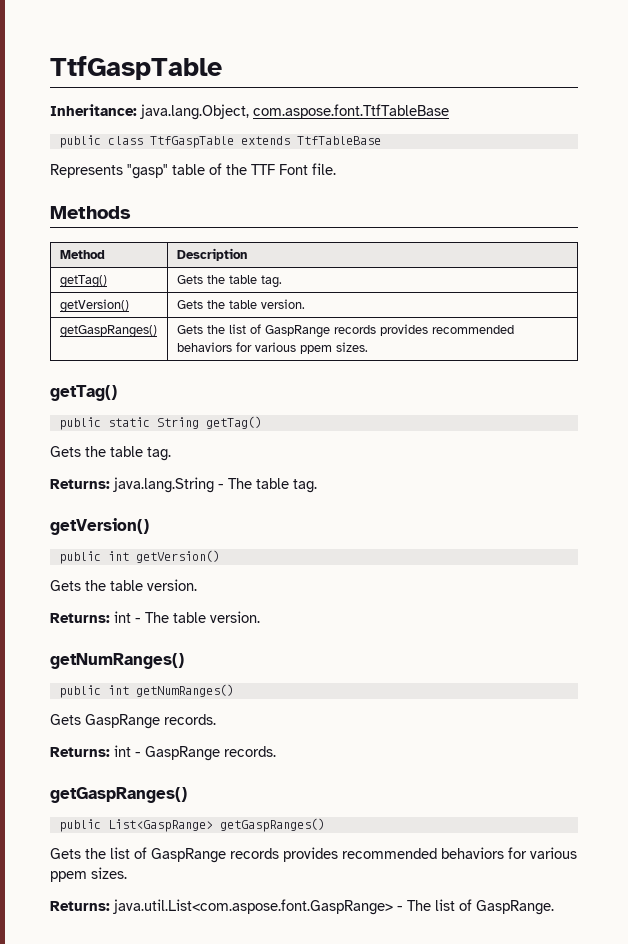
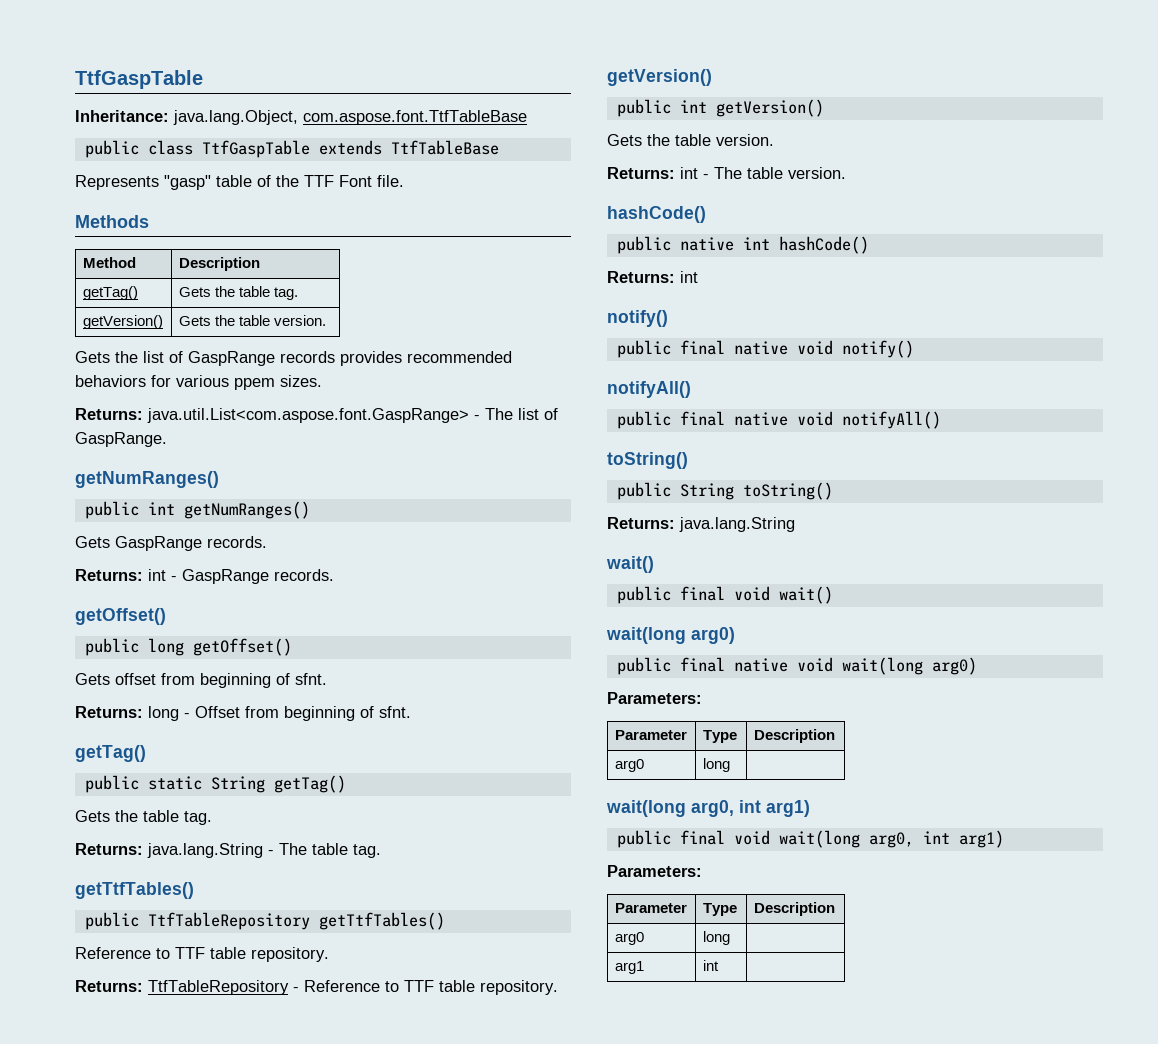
[59,325,157,338] [176,324,514,338] [176,342,368,354] [50,385,117,401] [58,416,262,430] [50,446,171,461] [50,477,317,493] [50,518,149,535] [58,550,220,564] [50,579,197,591] [50,611,260,623] [50,653,184,669] [58,684,234,698] [50,714,216,729] [50,745,276,761] [50,787,187,803] [58,818,325,832] // getGaspRanges() | Gets the list of GaspRange records provides recommended behaviors for various ppem sizes. // getTag() // public static String getTag() // Gets the table tag. // Returns: java.lang.String - The table tag. // getVersion() // public int getVersion() // Gets the table version. // Returns: int - The table version. // getNumRanges() // public int getNumRanges() // Gets GaspRange records. // Returns: int - GaspRange records. // getGaspRanges() // public List<GaspRange> getGaspRanges() -> (326, 320) none
(554, 907) none -> [75,471,219,488] [84,501,310,519] [75,536,267,551] [75,569,334,584] [75,608,166,625] [84,638,292,656] [75,673,327,688] [75,706,411,721] [75,745,146,762] [84,775,346,793] [75,810,212,825] [75,843,381,858] [75,882,194,899] [84,912,445,930] [75,947,329,962] [75,980,558,995] [607,69,712,86] [616,99,824,117] [607,134,774,146] [607,167,846,179] [607,206,706,223] [616,236,869,254] [607,271,698,283] [607,310,668,327] [616,340,914,358] [607,381,691,398] [616,411,941,429] [607,452,688,469] [616,482,833,500] [607,517,795,532] [606,556,654,573] [616,586,833,604] [606,627,735,644] [616,657,977,675] [607,692,702,704] [614,730,687,740] [702,730,737,743] [753,729,835,743] [614,759,644,772] [702,758,730,772] [606,800,810,817] [616,830,1004,848] [607,865,702,877] [614,903,687,913] [702,903,737,916] [753,902,835,916] [614,932,644,945] [702,931,730,945] [614,961,644,974] [702,960,719,971] // getNumRanges() // public int getNumRanges() // Gets GaspRange records. // Returns: int - GaspRange records. // getOffset() // public long getOffset() // Gets offset from beginning of sfnt. // Returns: long - Offset from beginning of sfnt. // getTag() // public static String getTag() // Gets the table tag. // Returns: java.lang.String - The table tag. // getTtfTables() // public TtfTableRepository getTtfTables() // Reference to TTF table repository. // Returns: TtfTableRepository - Reference to TTF table repository. // getVersion() // public int getVersion() // Gets the table version. // Returns: int - The table version. // hashCode() // public native int hashCode() // Returns: int // notify() // public final native void notify() // notifyAll() // public final native void notifyAll() // toString() // public String toString() // Returns: java.lang.String // wait() // public final void wait() // wait(long arg0) // public final native void wait(long arg0) // Parameters: // Parameter | Type | Description // arg0 | long | // wait(long arg0, int arg1) // public final void wait(long arg0, int arg1) // Parameters: // Parameter | Type | Description // arg0 | long | // arg1 | int |

